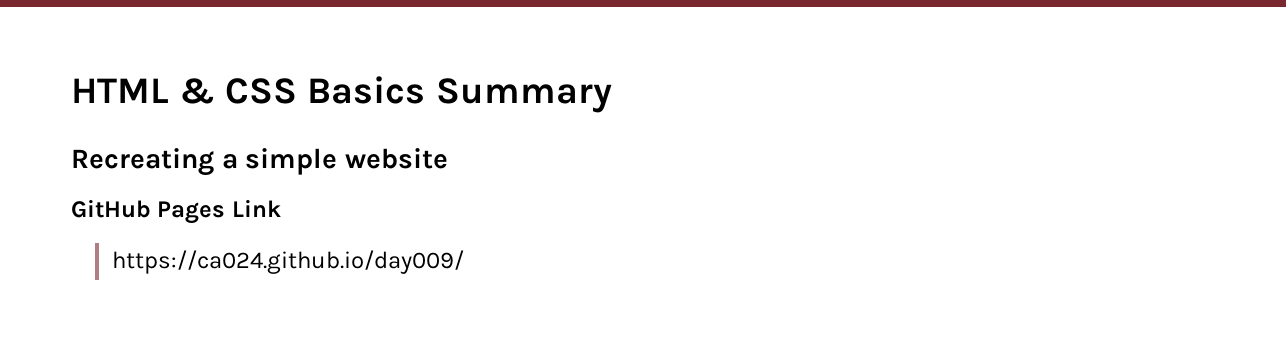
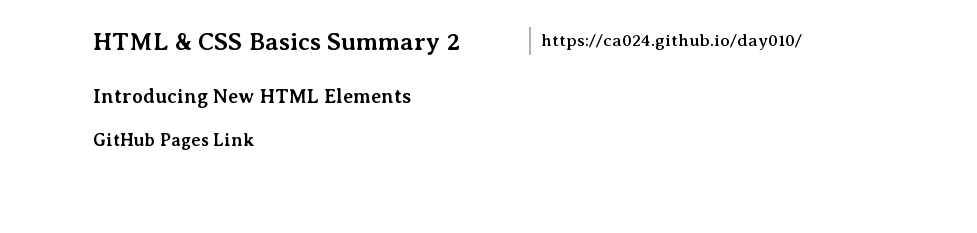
[71,148,448,176] // Recreating a simple website -> [447,34,461,50] [93,88,411,108] 2 // Introducing New HTML Elements
[112,250,465,274] https://ca024.github.io/day009/ -> [540,34,802,50] https://ca024.github.io/day010/

